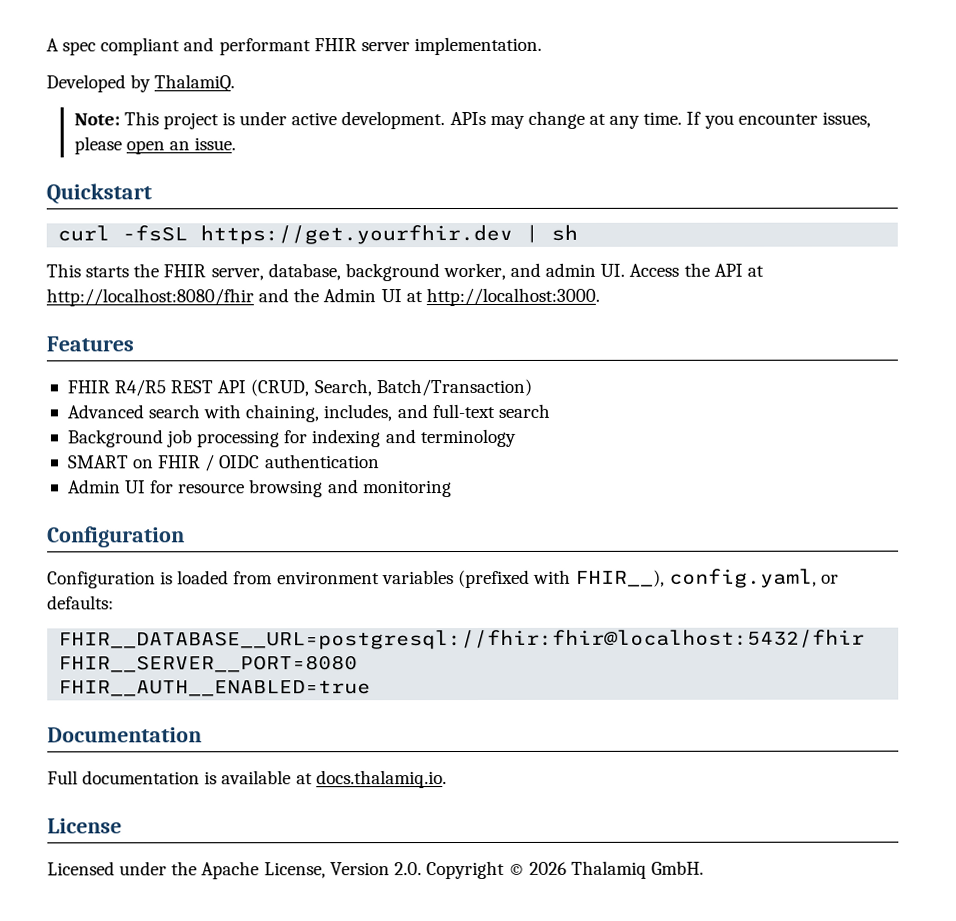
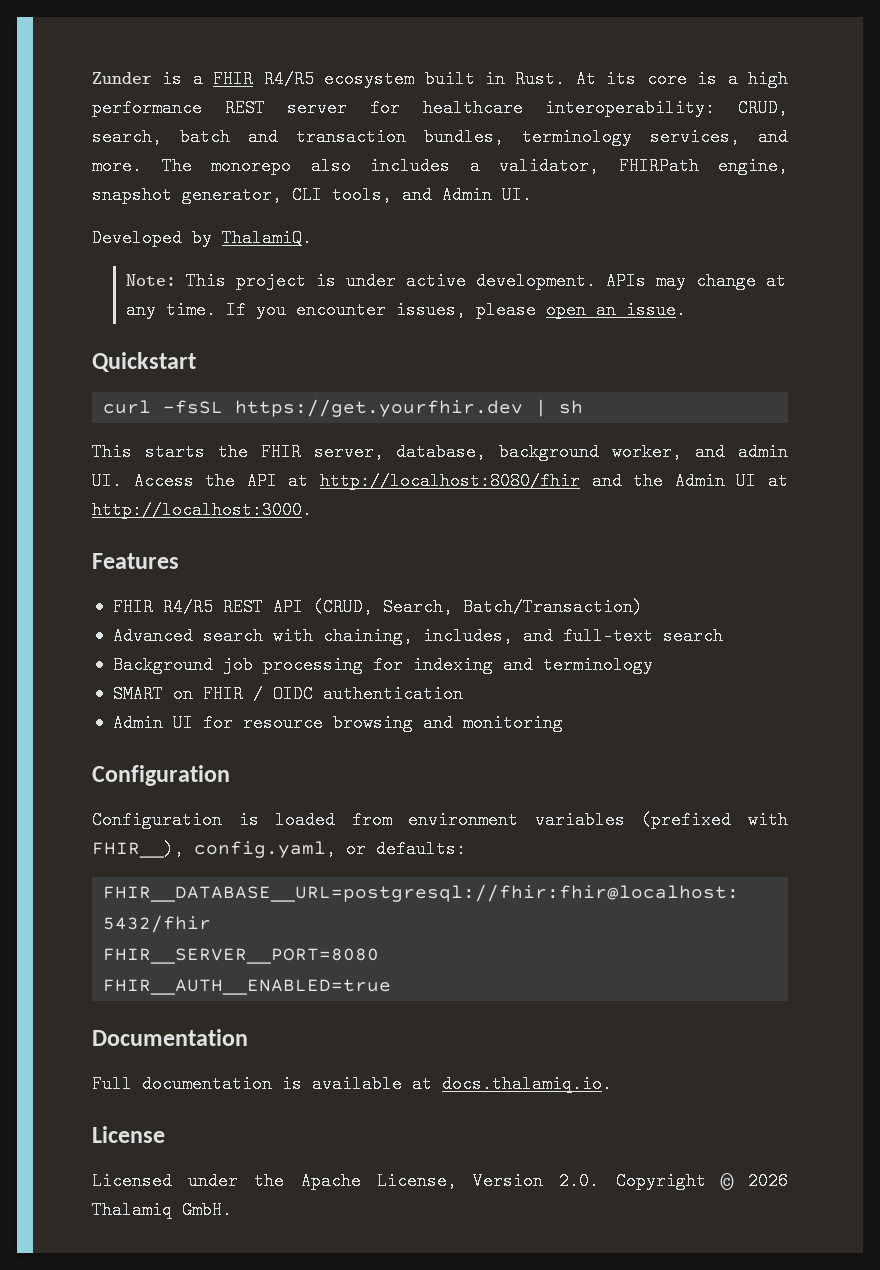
[46,36,542,56] A spec compliant and performant FHIR server implementation. -> [92,70,789,88] [92,99,788,117] [92,128,788,146] [92,157,788,175] [92,186,532,204] Zunder is a FHIR R4/R5 ecosystem built in Rust. At its core is a high performance REST server for healthcare interoperability: CRUD, search, batch and transaction bundles, terminology services, and more. The monorepo also includes a validator, FHIRPath engine, snapshot generator, CLI tools, and Admin UI.

